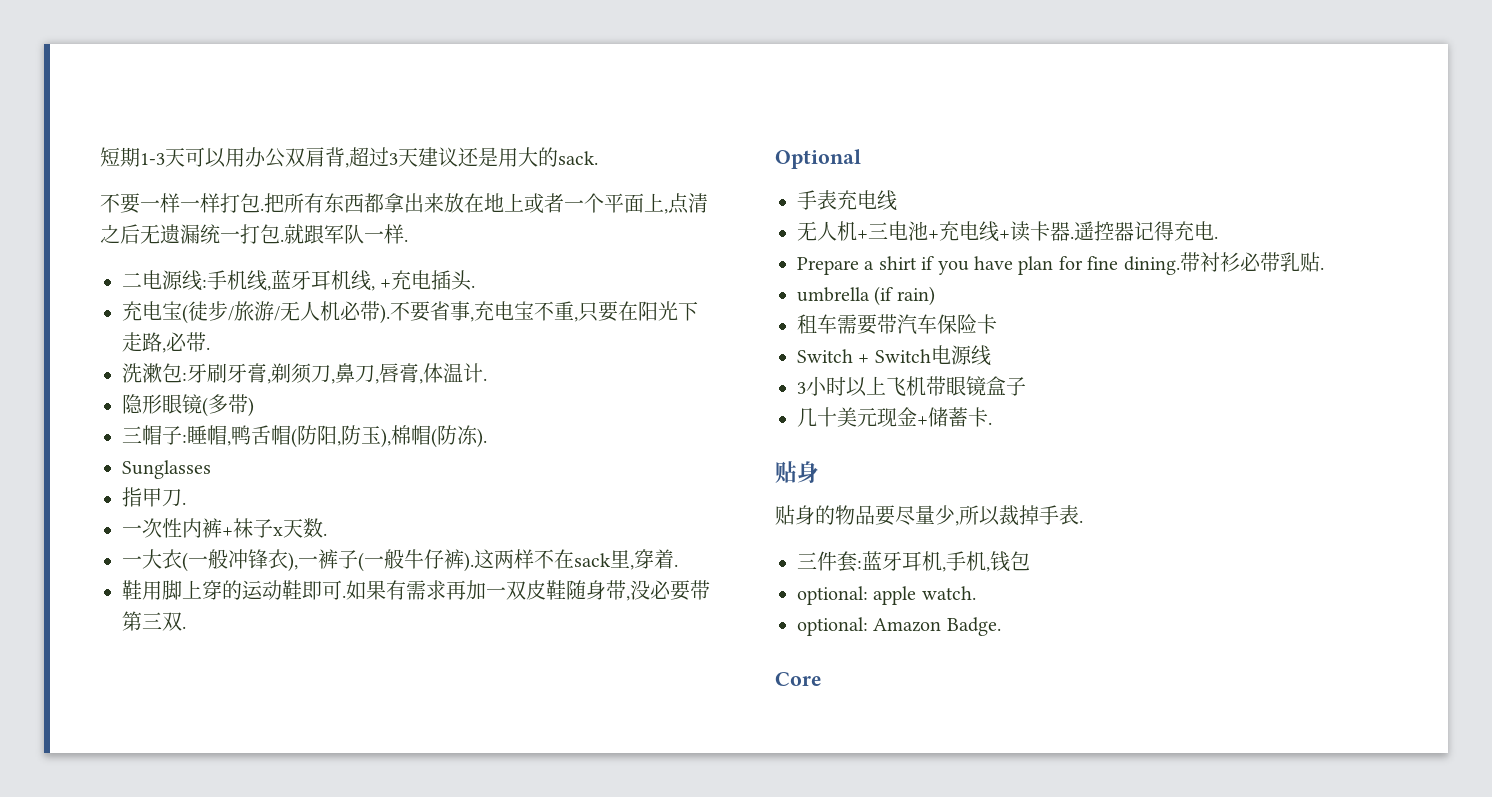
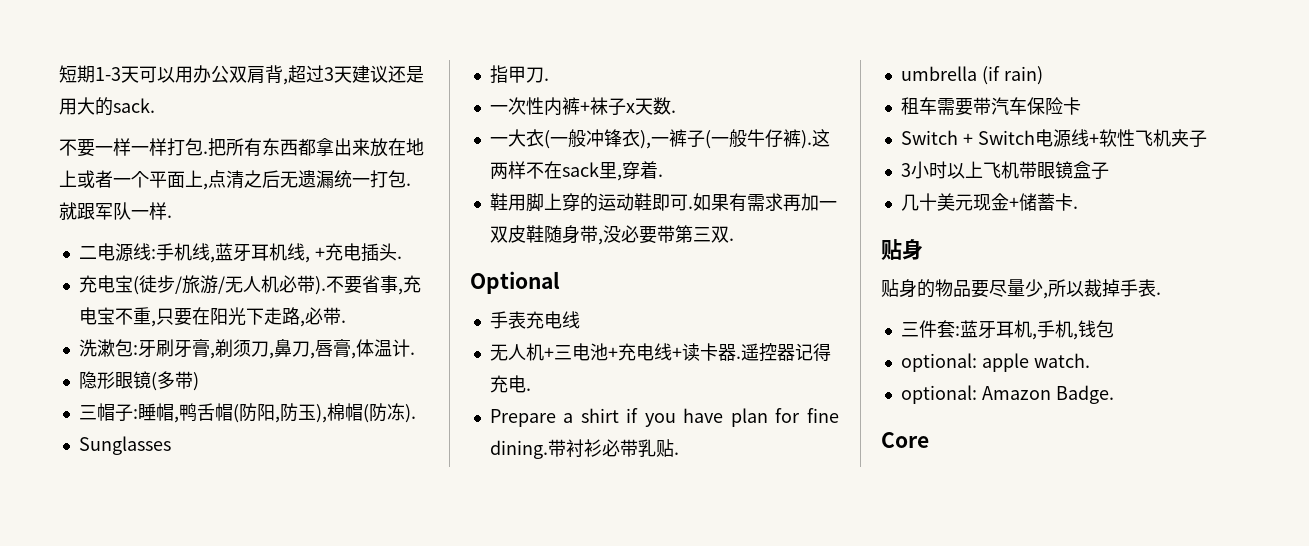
(991, 355) none -> [1088,129,1207,148] +软性飞机夹子

